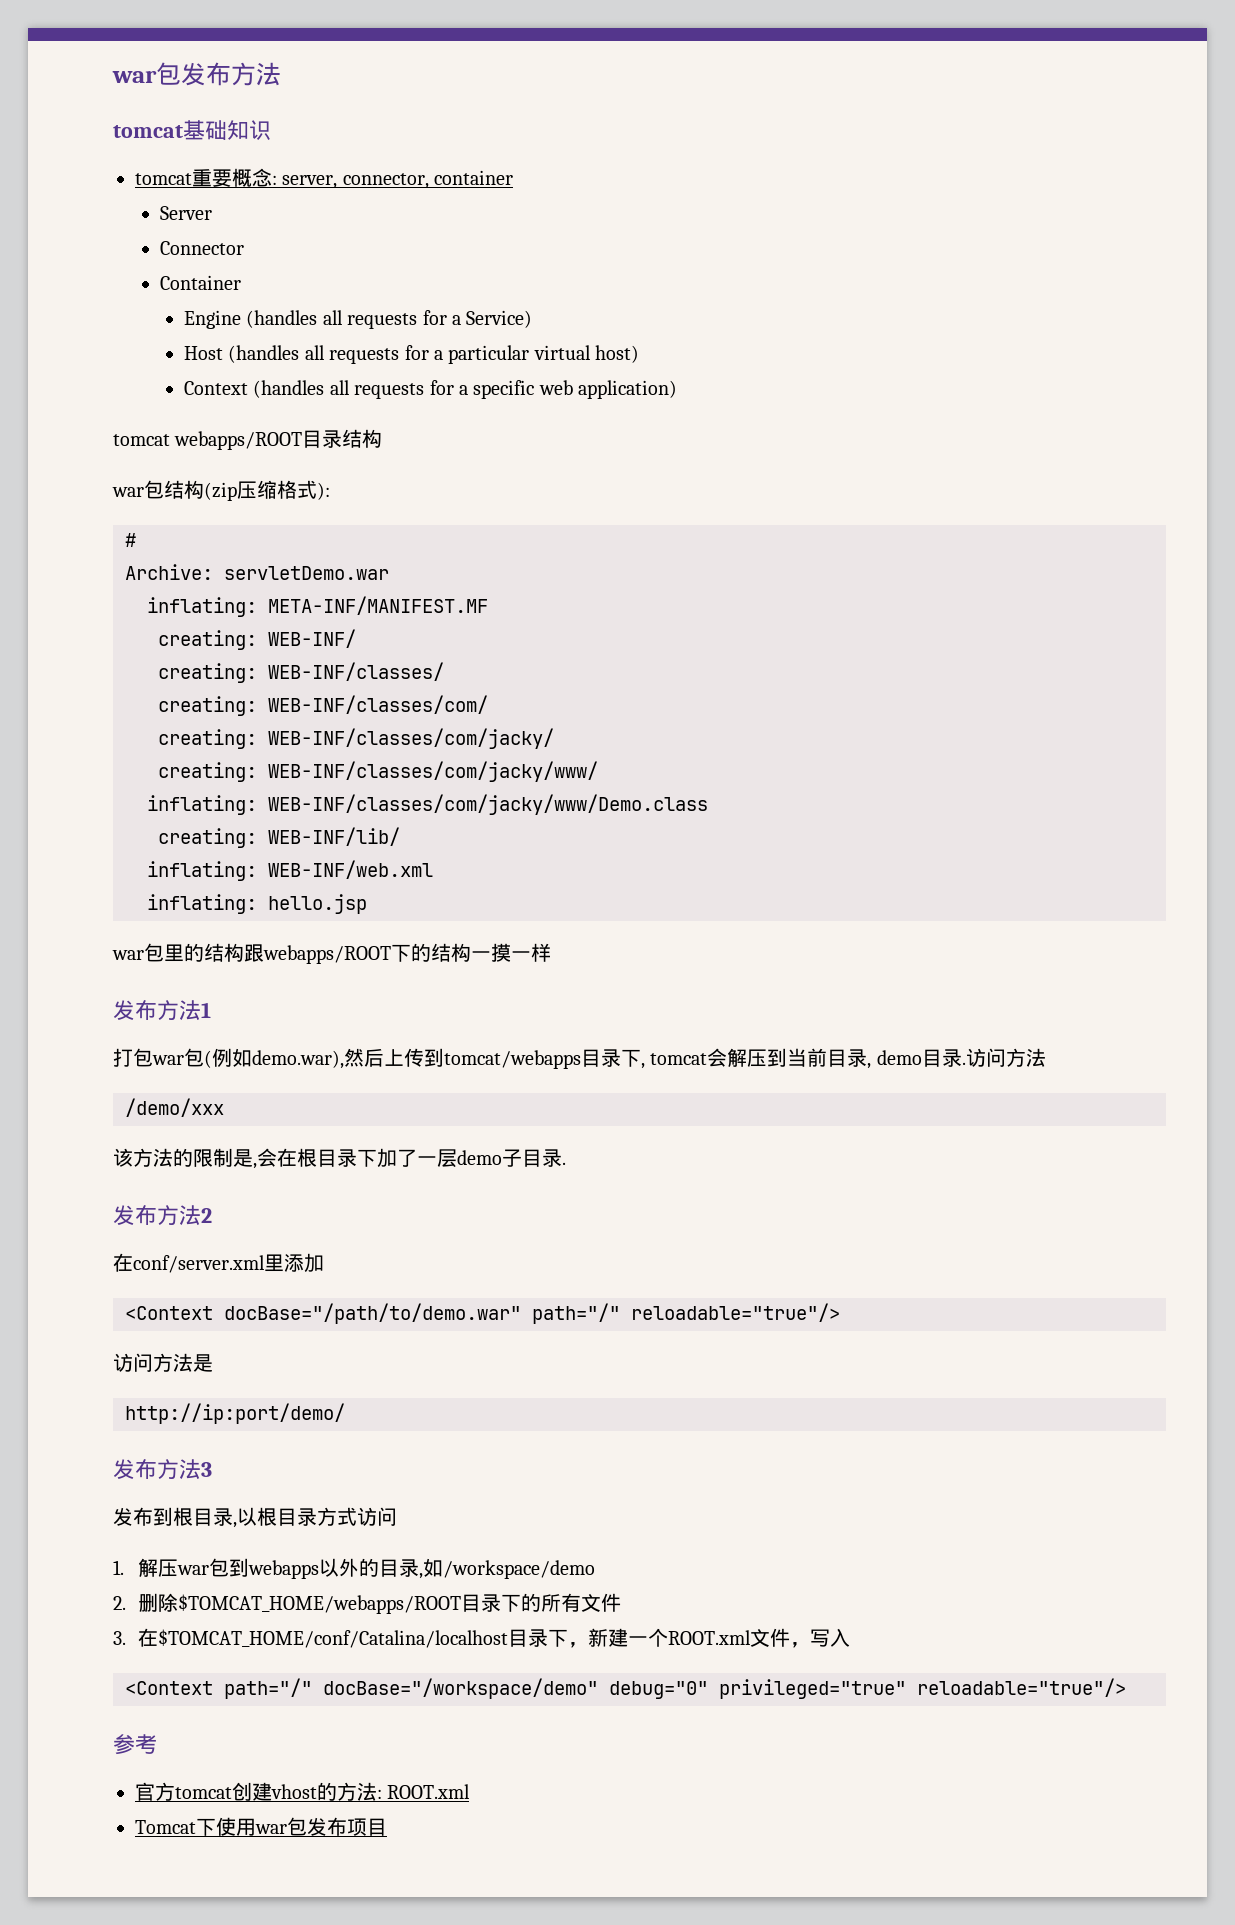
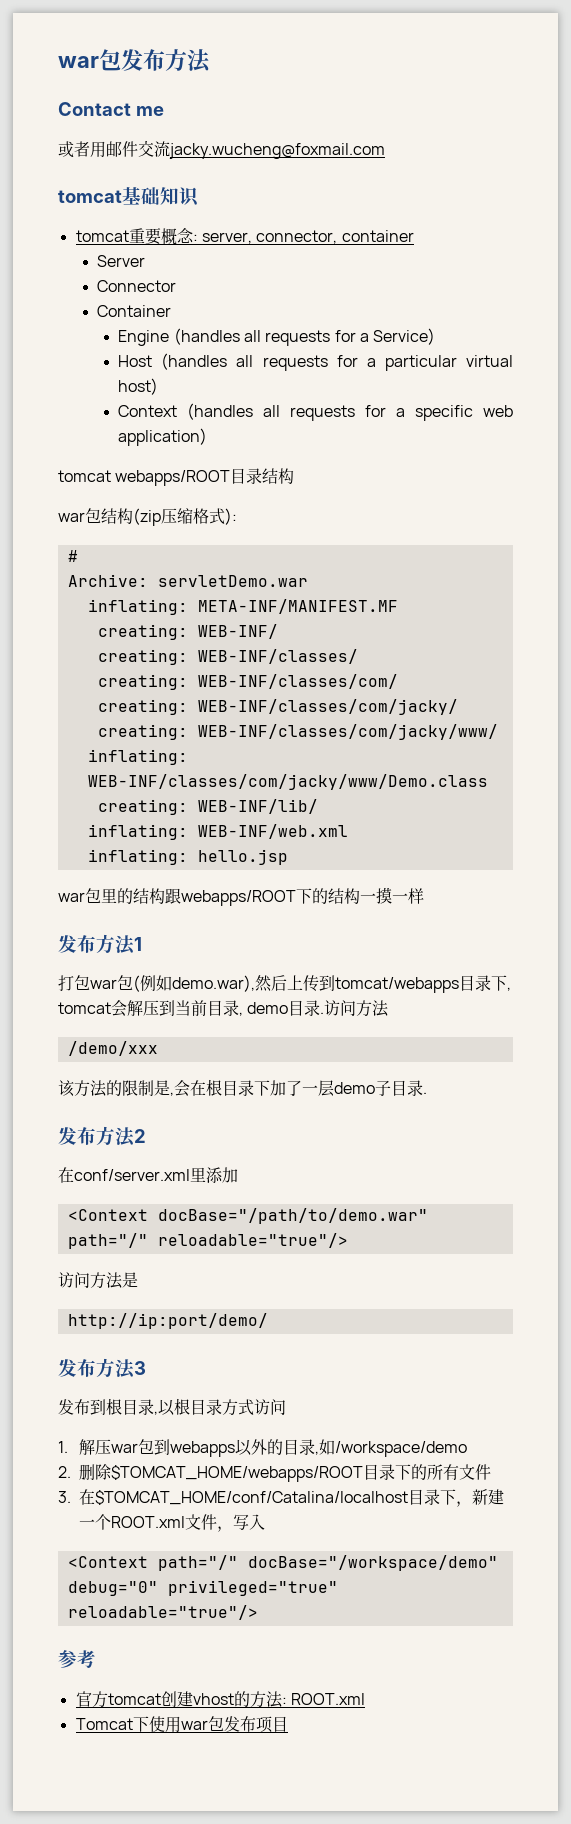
(281, 74) none -> [58,102,164,116] [58,140,385,159] // Contact me // 或者用邮件交流jacky.wucheng@foxmail.com

